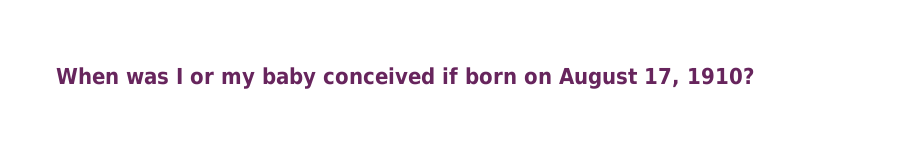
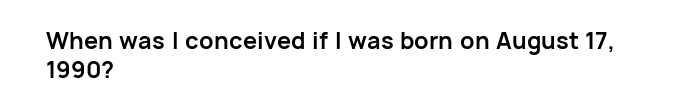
[190,67,458,89] or my baby conceived if -> [185,32,395,49] conceived if I was
[687,67,754,85] 1910? -> [46,61,114,78] 1990?

